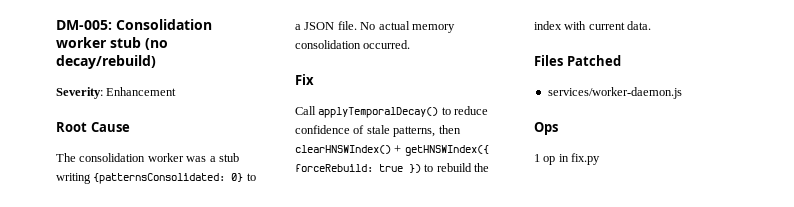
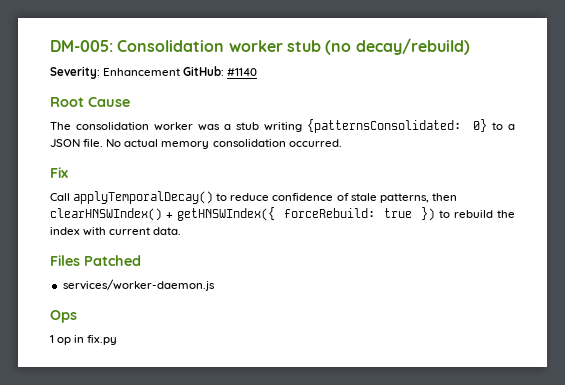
(177, 91) none -> [183,66,258,76] GitHub: #1140

